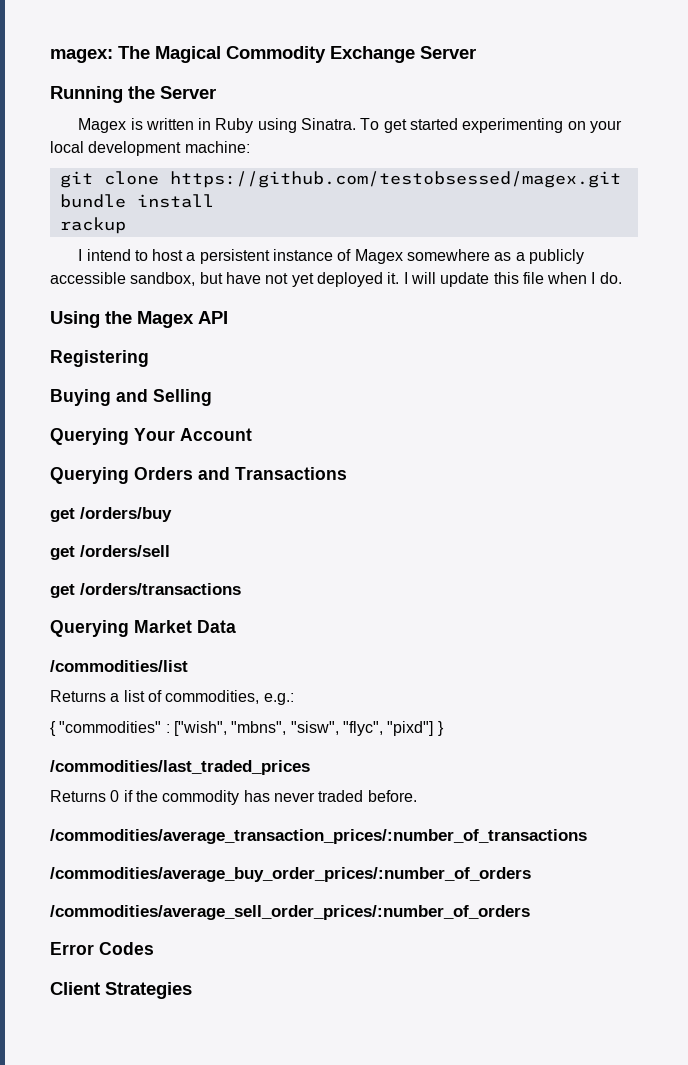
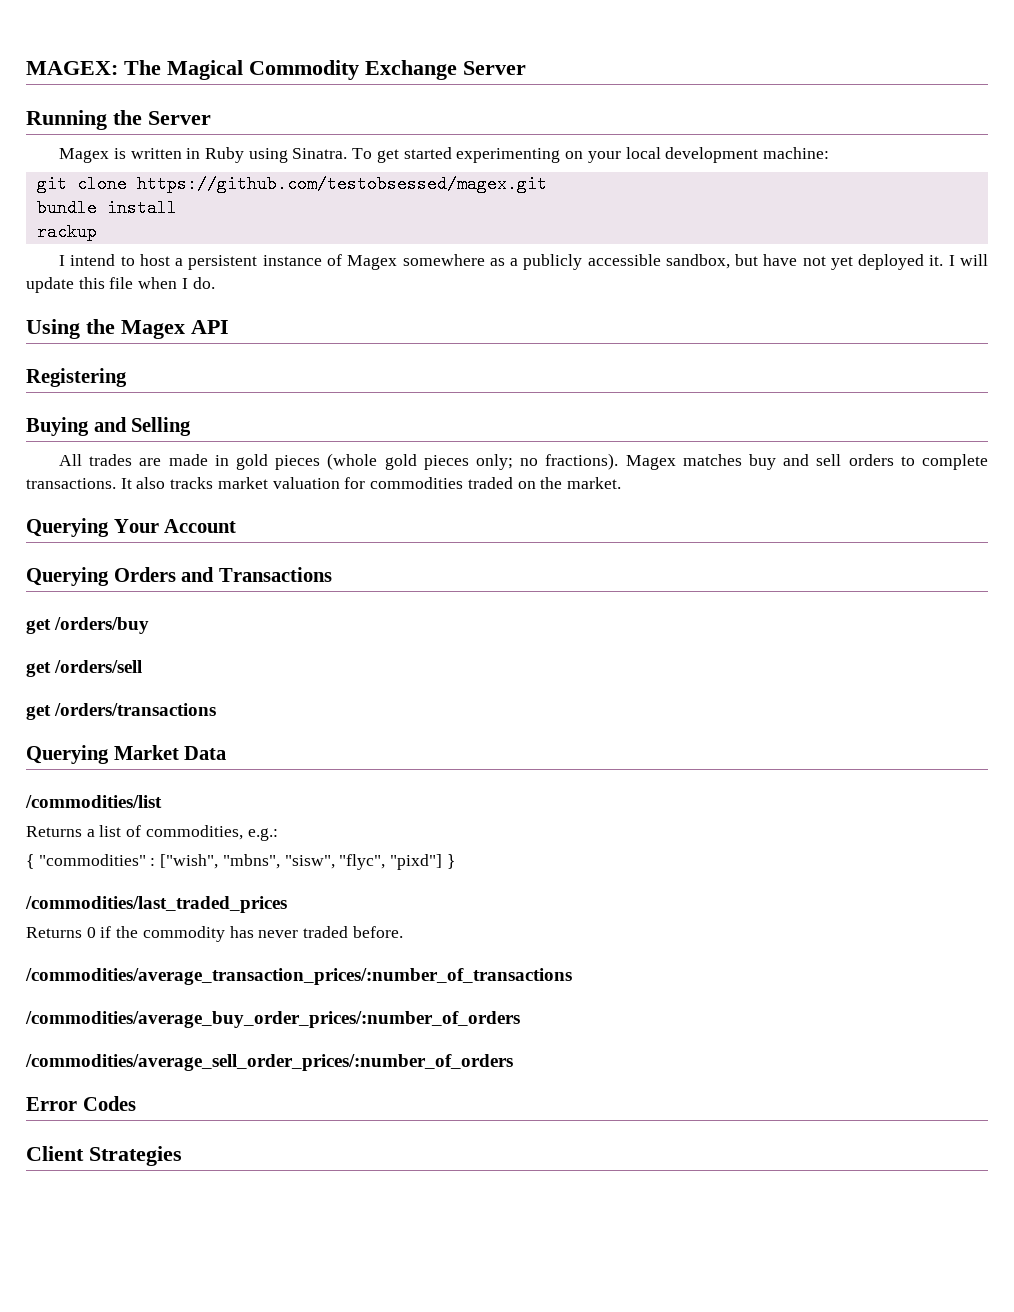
[50,49,113,63] magex: -> [26,61,118,75] MAGEX:
(212, 397) none -> [59,453,988,470] [26,477,621,489] // All trades are made in gold pieces (whole gold pieces only; no fractions). Magex matches buy and sell orders to complete transactions. It also tracks market valuation for commodities traded on the market.

